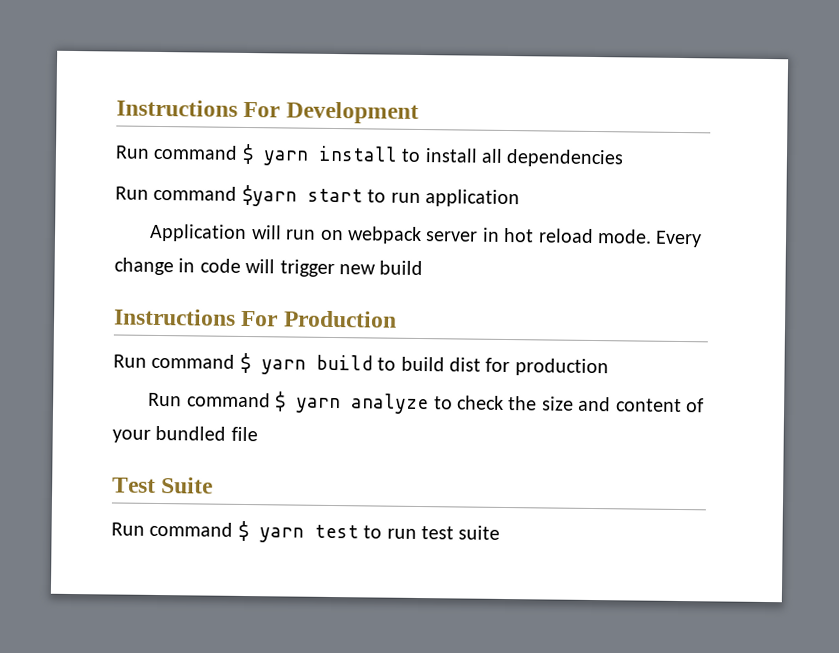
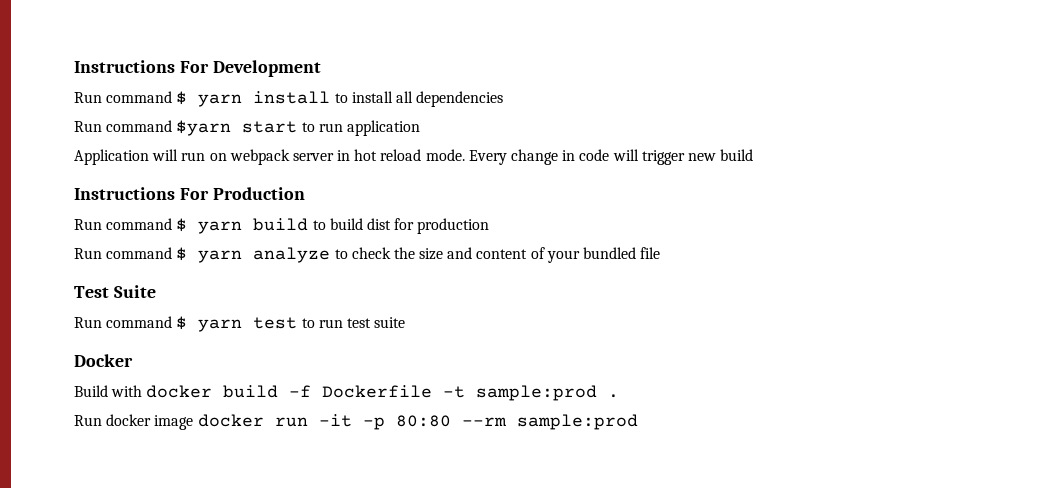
(501, 532) none -> [74,354,133,367] [74,385,620,401] [74,414,638,430] // Docker // Build with docker build -f Dockerfile -t sample:prod . // Run docker image docker run -it -p 80:80 --rm sample:prod

